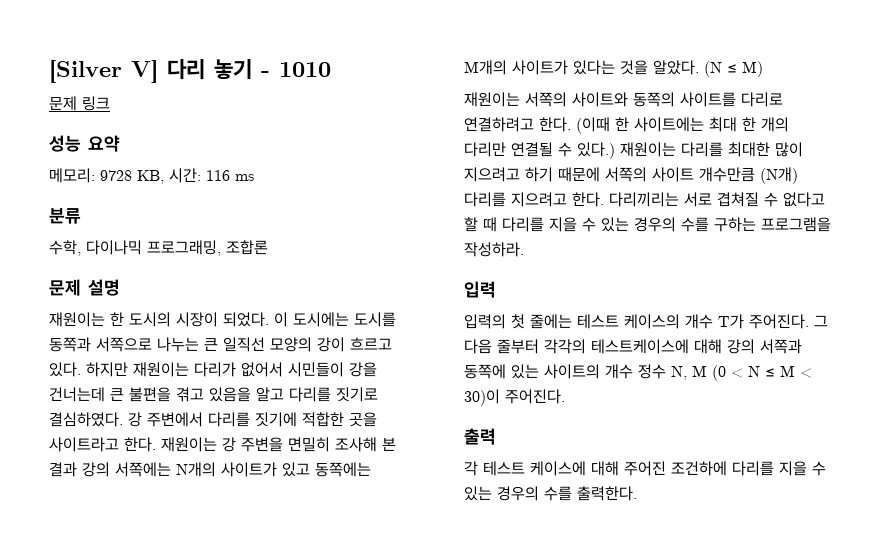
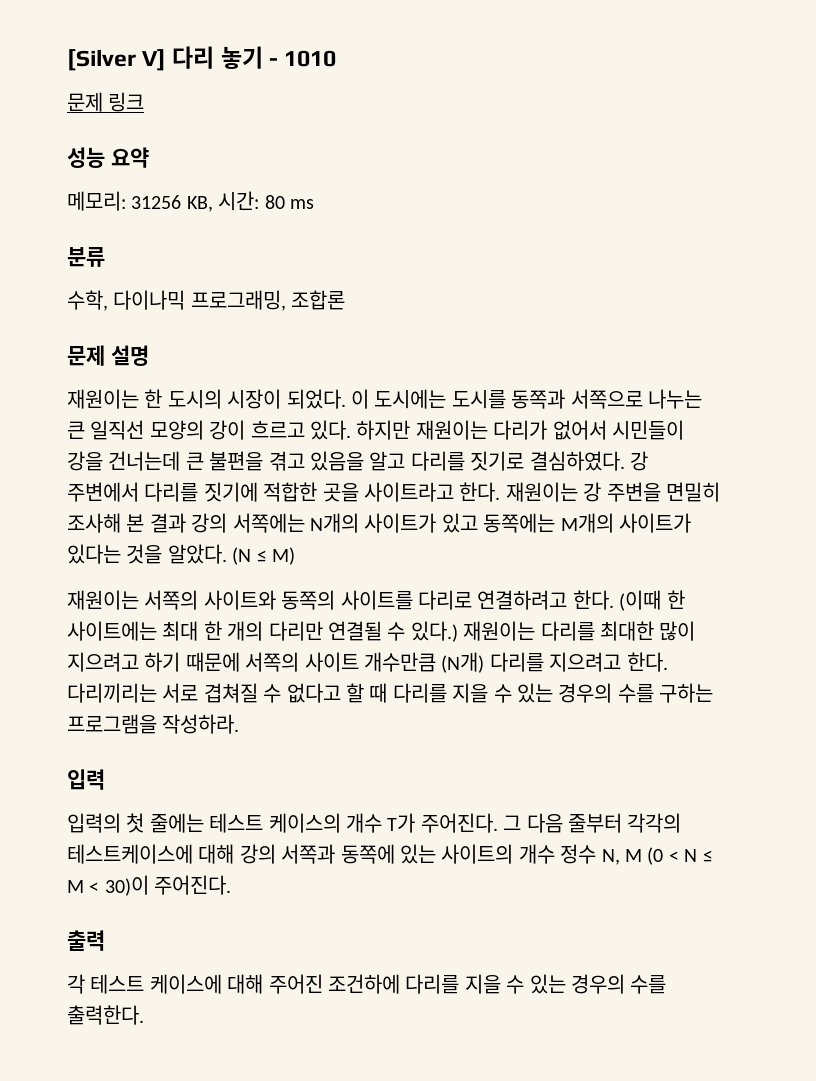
[100,170,132,181] 9728 -> [131,195,182,209] 31256
[206,170,230,181] 116 -> [264,195,285,209] 80

